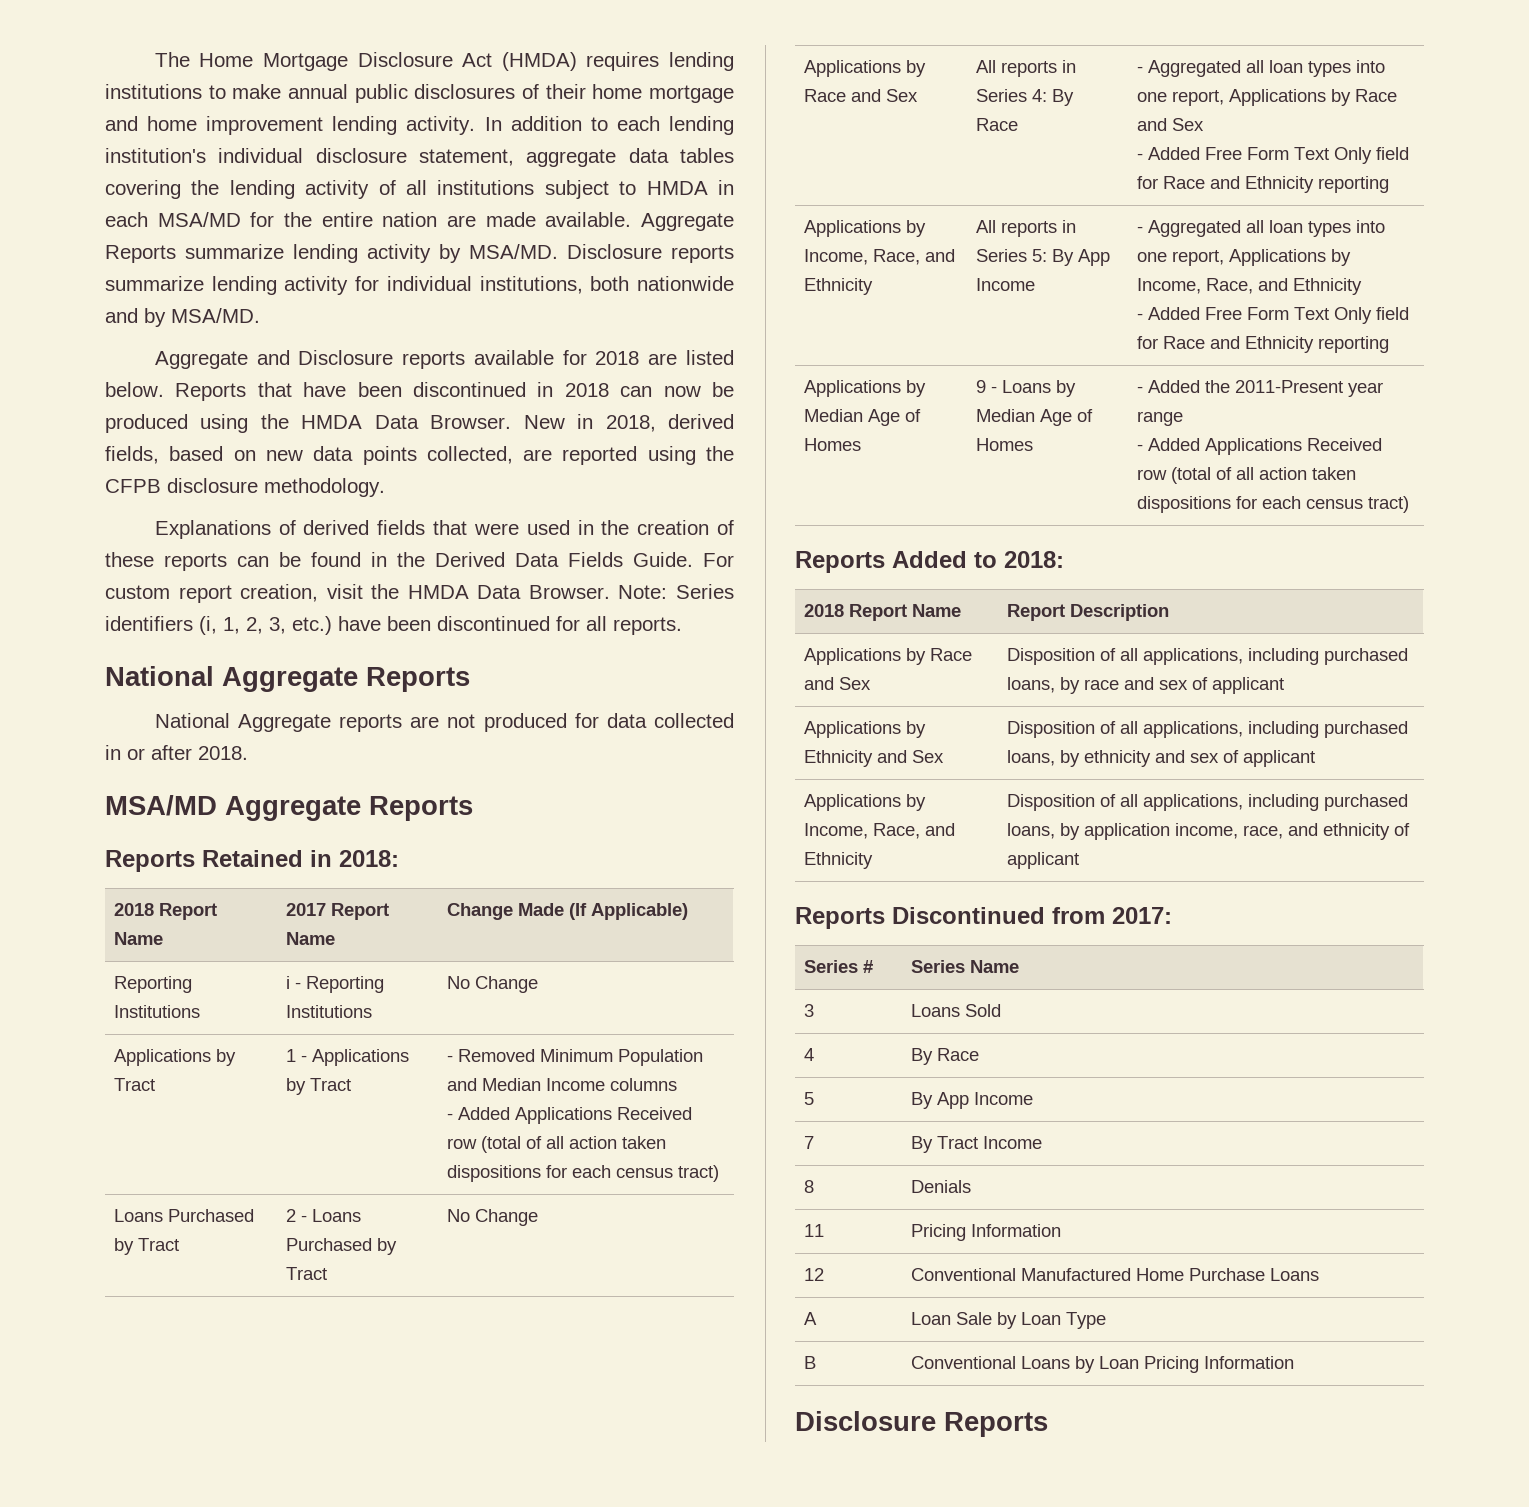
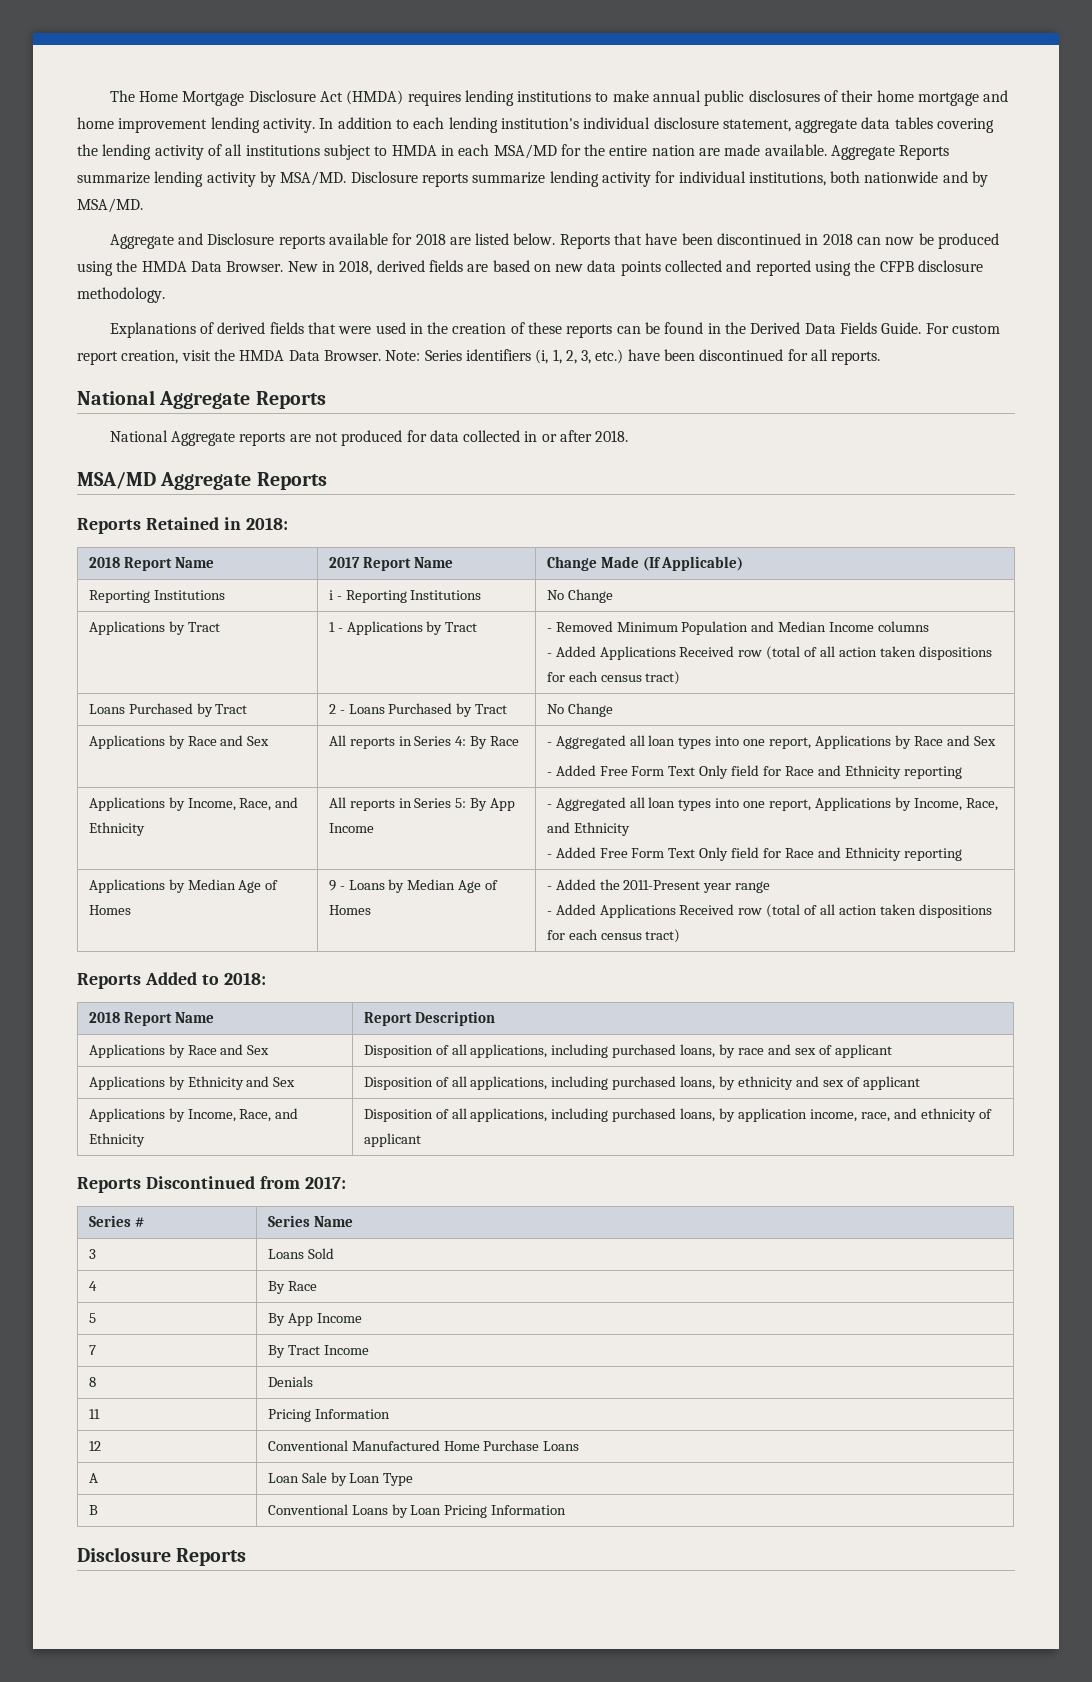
[105,446,159,464] fields, -> [428,260,489,272] fields are
[426,446,553,464] collected, are -> [665,260,752,272] collected and

